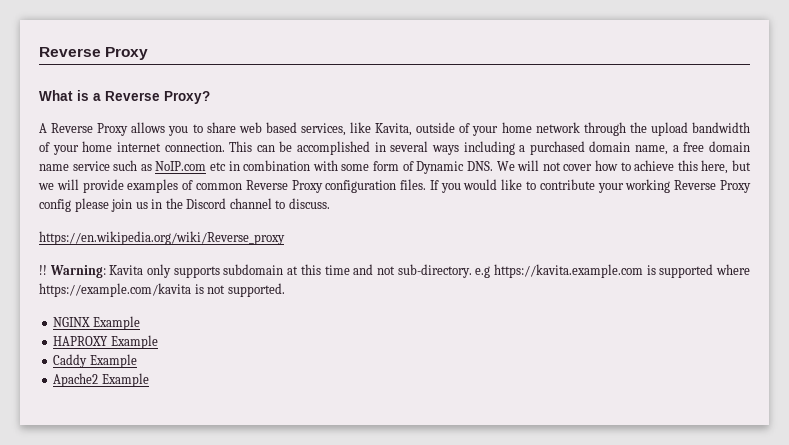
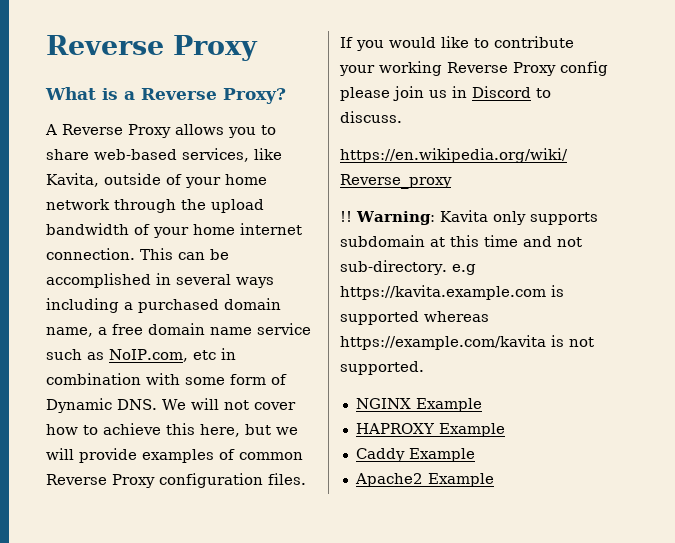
[238,122,297,133] web based -> [94,149,177,160] web-based
[155,161,207,171] NoIP.com -> [109,349,188,362] NoIP.com,
[165,198,272,209] the Discord channel -> [472,86,531,98] Discord
[716,264,750,275] where -> [424,311,489,322] whereas

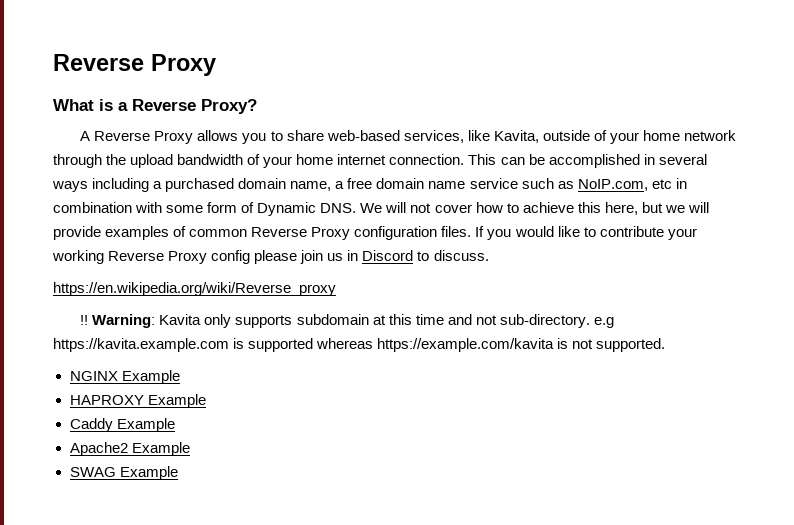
(494, 480) none -> [69,466,178,480] // SWAG Example

